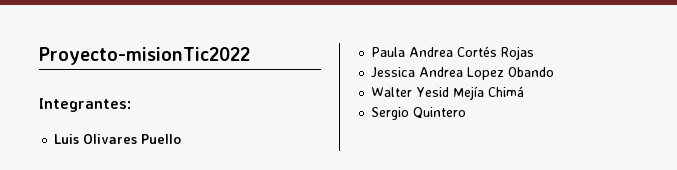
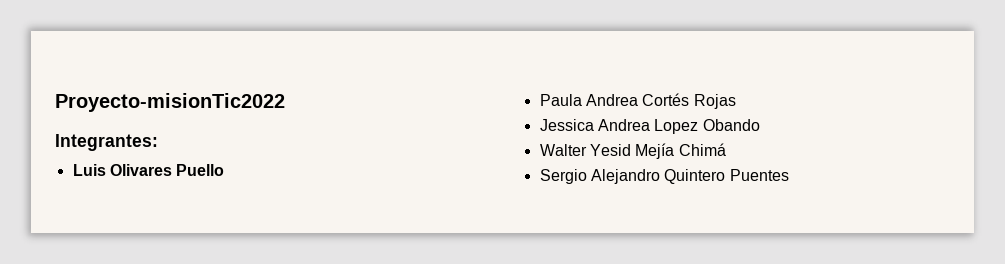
[413,107,467,119] Quintero -> [590,169,789,184] Alejandro Quintero Puentes

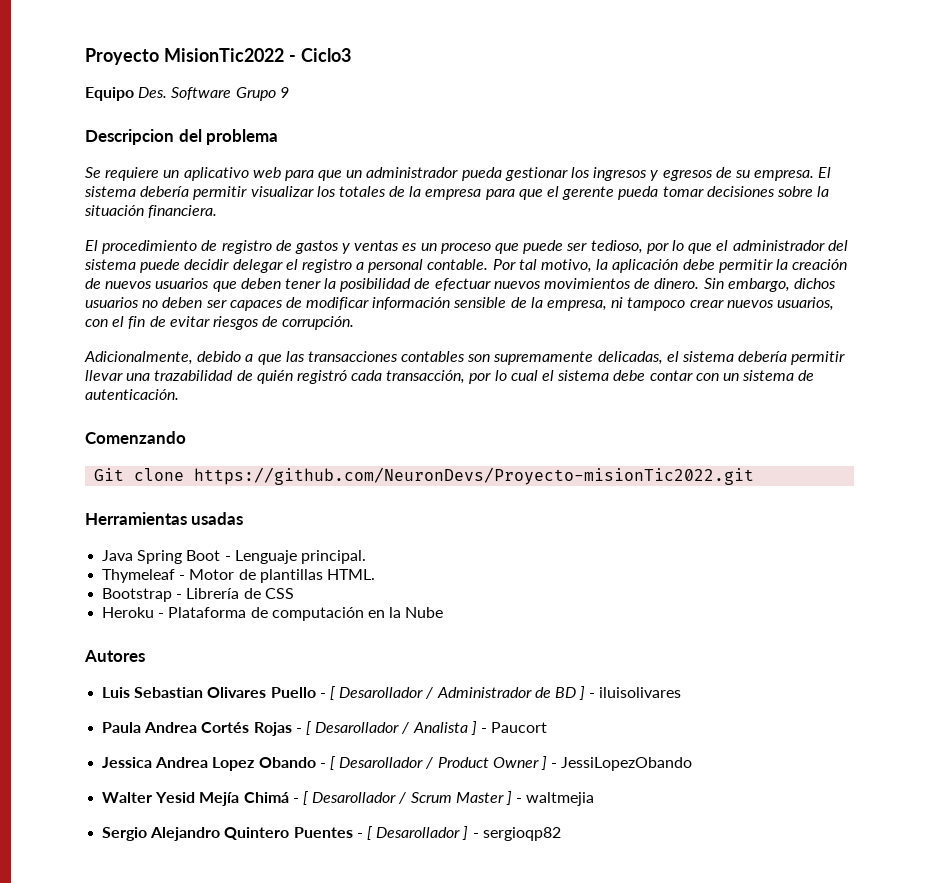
[55,93,285,112] [55,134,158,151] Proyecto-misionTic2022 // Integrantes: -> [85,48,351,65] [85,87,289,101] [85,129,279,145] [85,167,832,181] [84,186,830,200] [84,205,218,218] [85,240,848,254] [84,259,848,273] [85,278,836,292] [85,297,834,311] [85,316,355,330] [84,351,846,365] [85,370,815,384] [85,389,179,400] [85,431,186,444] [94,467,755,485] [85,512,244,525] [102,550,366,564] [102,569,375,583] [102,588,294,602] [102,607,444,621] [84,650,145,662] Proyecto MisionTic2022 - Ciclo3 // Equipo Des. Software Grupo 9 // Descripcion del problema // Se requiere un aplicativo web para que un administrador pueda gestionar los ingresos y egresos de su empresa. El sistema debería permitir visualizar los totales de la empresa para que el gerente pueda tomar decisiones sobre la situación financiera. // El procedimiento de registro de gastos y ventas es un proceso que puede ser tedioso, por lo que el administrador del sistema puede decidir delegar el registro a personal contable. Por tal motivo, la aplicación debe permitir la creación de nuevos usuarios que deben tener la posibilidad de efectuar nuevos movimientos de dinero. Sin embargo, dichos usuarios no deben ser capaces de modificar información sensible de la empresa, ni tampoco crear nuevos usuarios, con el fin de evitar riesgos de corrupción. // Adicionalmente, debido a que las transacciones contables son supremamente delicadas, el sistema debería permitir llevar una trazabilidad de quién registró cada transacción, por lo cual el sistema debe contar con un sistema de autenticación. // Comenzando // Git clone https://github.com/NeuronDevs/Proyecto-misionTic2022.git // Herramientas usadas // Java Spring Boot - Lenguaje principal. // Thymeleaf - Motor de plantillas HTML. // Bootstrap - Librería de CSS // Heroku - Plataforma de computación en la Nube // Autores
(106, 170) none -> [134,687,204,698] Sebastian
[539,93,736,109] [539,119,760,134] [539,143,726,159] [539,169,789,184] // Paula Andrea Cortés Rojas // Jessica Andrea Lopez Obando // Walter Yesid Mejía Chimá // Sergio Alejandro Quintero Puentes -> [319,686,682,700] [102,721,548,736] [102,756,693,771] [102,791,595,806] [102,826,561,841] - [ Desarollador / Administrador de BD ] - iluisolivares // Paula Andrea Cortés Rojas - [ Desarollador / Analista ] - Paucort // Jessica Andrea Lopez Obando - [ Desarollador / Product Owner ] - JessiLopezObando // Walter Yesid Mejía Chimá - [ Desarollador / Scrum Master ] - waltmejia // Sergio Alejandro Quintero Puentes - [ Desarollador ] - sergioqp82

